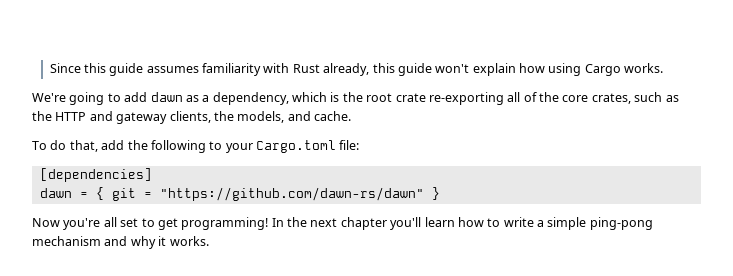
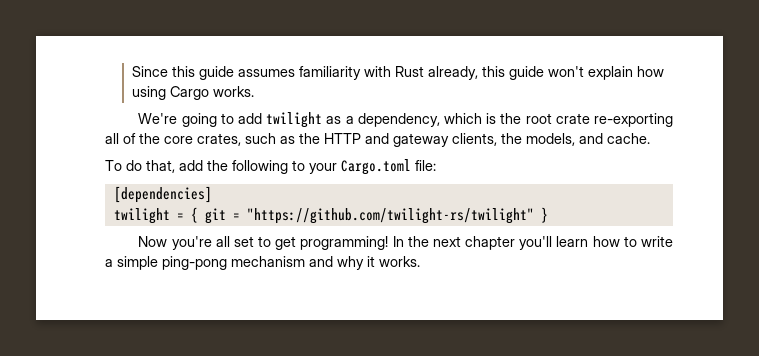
[150,92,183,102] dawn -> [266,112,323,128] twilight
[39,188,72,198] dawn -> [113,208,170,224] twilight
[159,187,424,201] "https://github.com/dawn-rs/dawn" -> [246,208,534,224] "https://github.com/twilight-rs/twilight"

